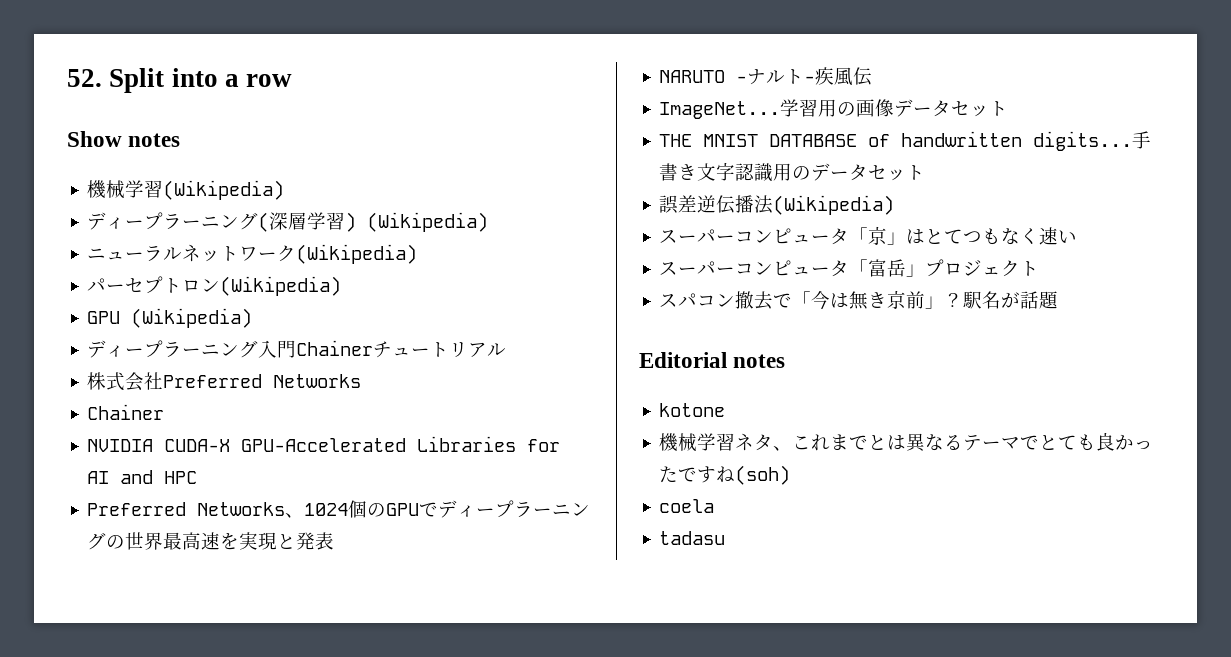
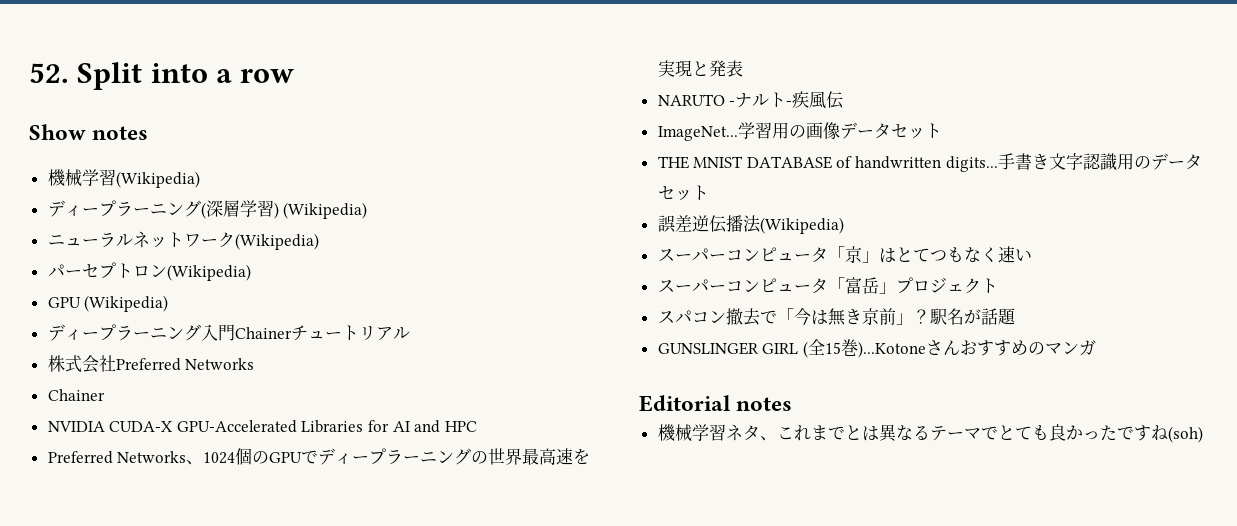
(1059, 300) none -> [657,339,1096,358] // GUNSLINGER GIRL (全15巻)...Kotoneさんおすすめのマンガ
[659,403,726,417] // kotone -> (793, 404) none
[659,499,715,513] [659,531,726,545] // coela // tadasu -> (1203, 434) none

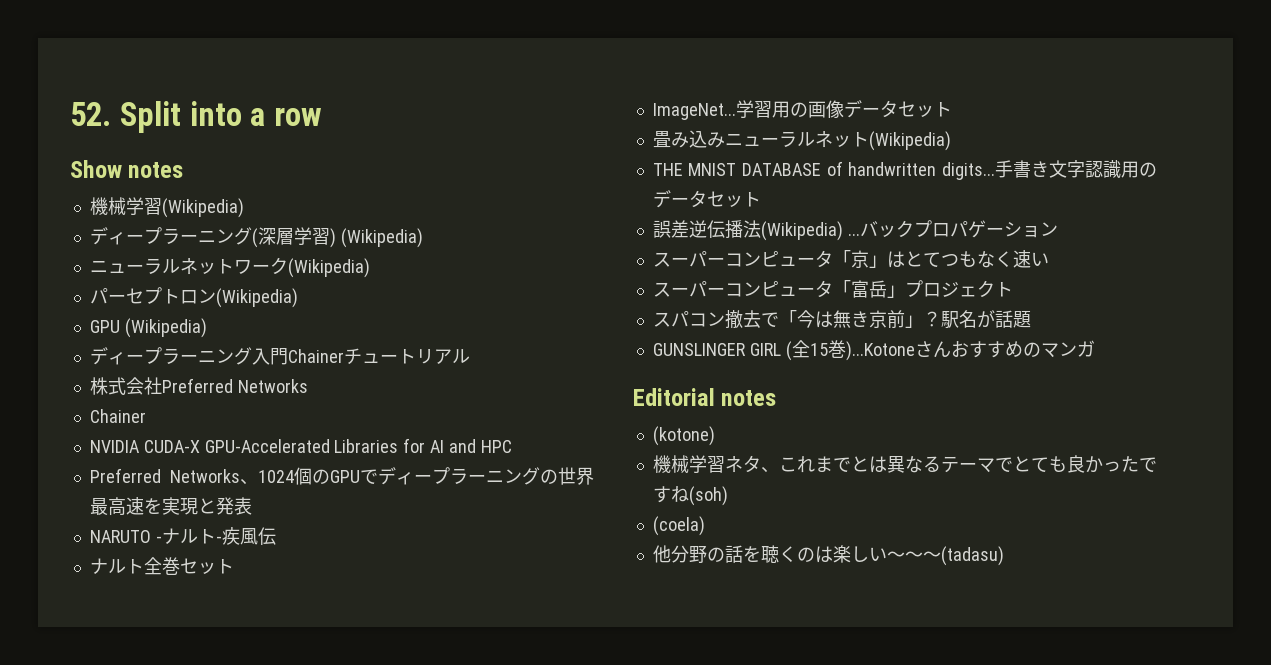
(845, 100) none -> [89,557,234,575] // ナルト全巻セット
(942, 131) none -> [652,130,951,151] // 畳み込みニューラルネット(Wikipedia)
(844, 225) none -> [847,220,1058,238] ...バックプロパゲーション
(793, 404) none -> [652,426,715,446] // (kotone)
(1203, 434) none -> [652,516,705,536] [652,545,1004,566] // (coela) // 他分野の話を聴くのは楽しい〜〜〜(tadasu)

